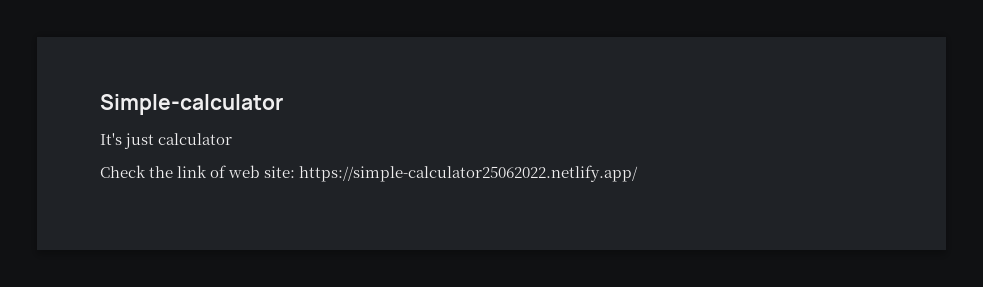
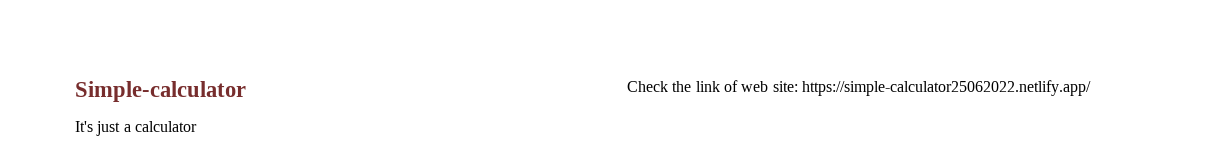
(155, 141) none -> [123,124,131,132] a

